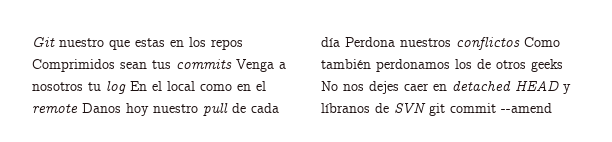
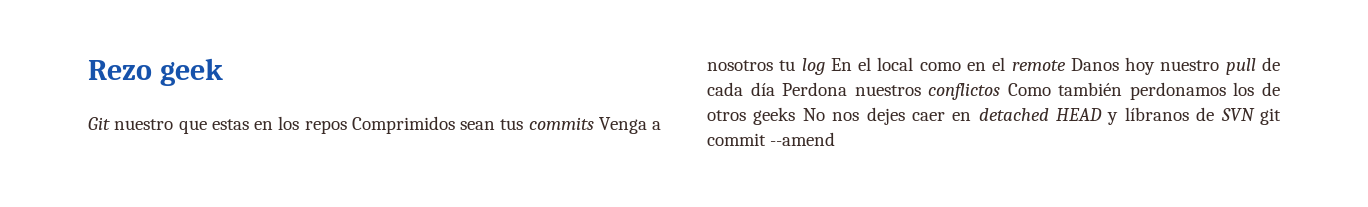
(32, 42) none -> [88,58,223,86] Rezo geek //

